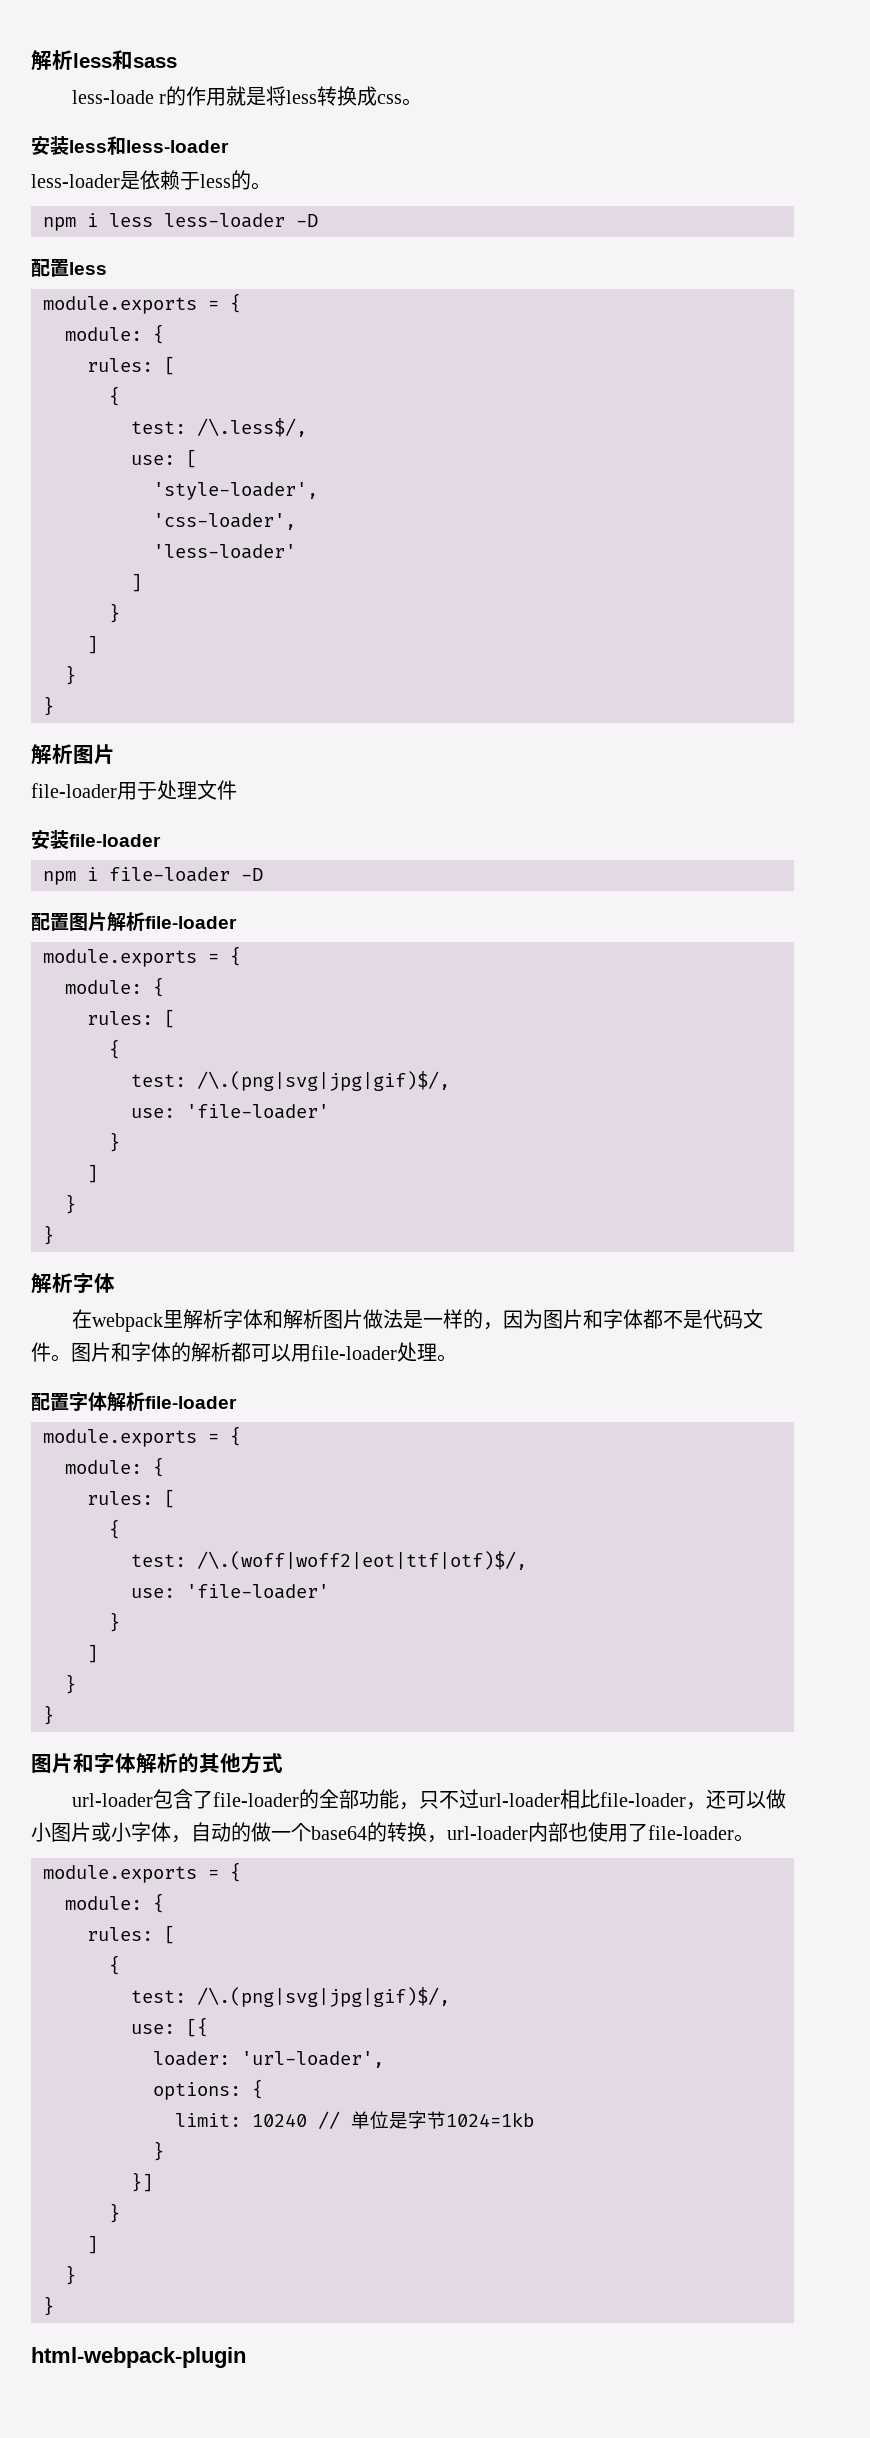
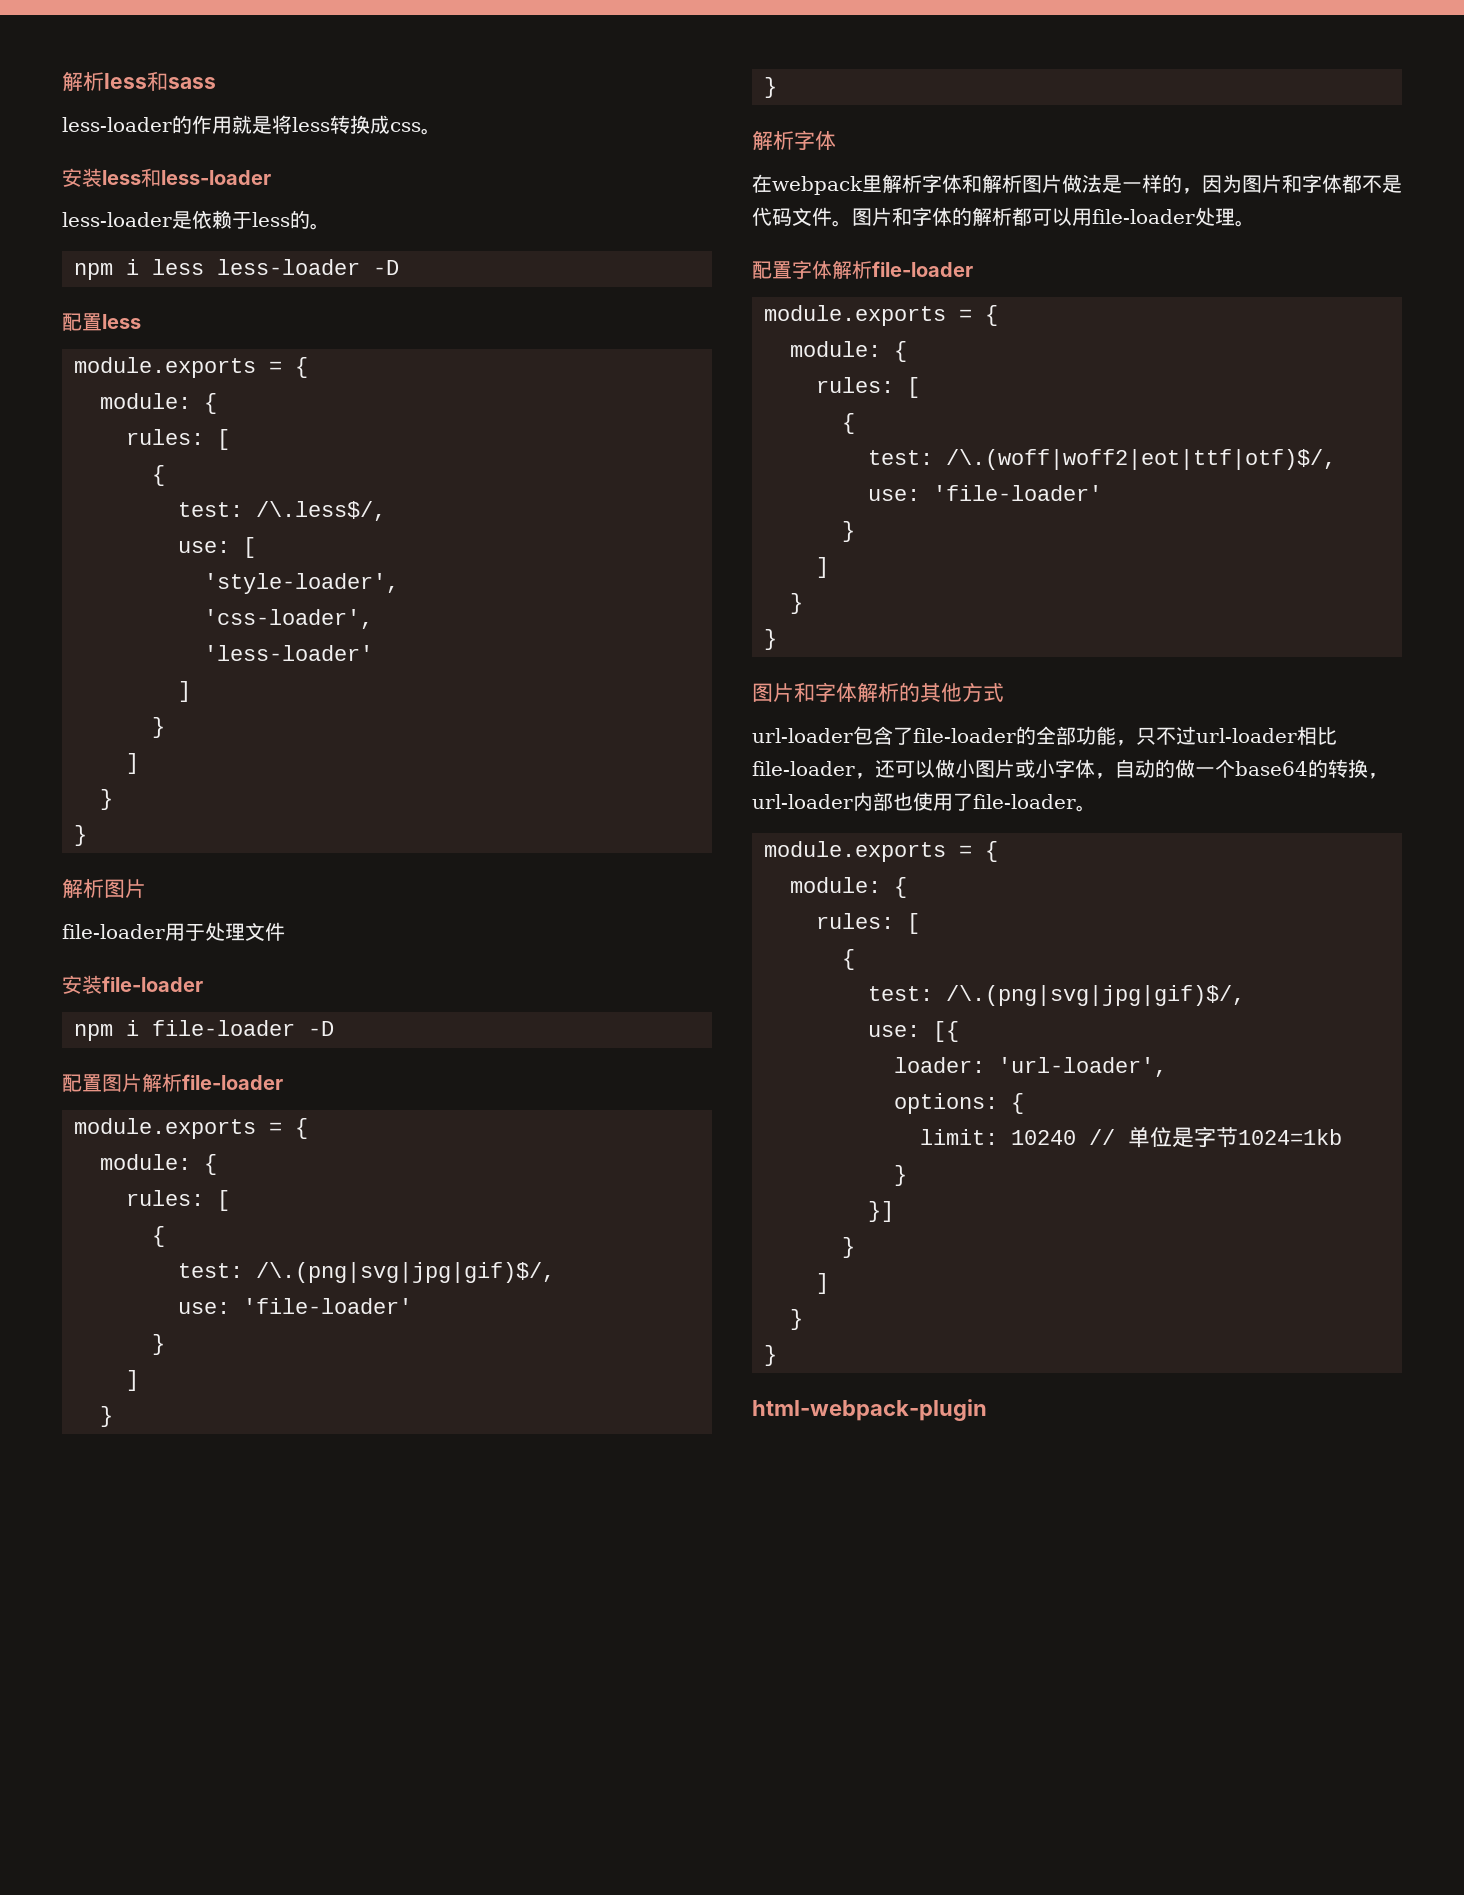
[71,90,167,104] less-loade r -> [62,117,172,132] less-loader

